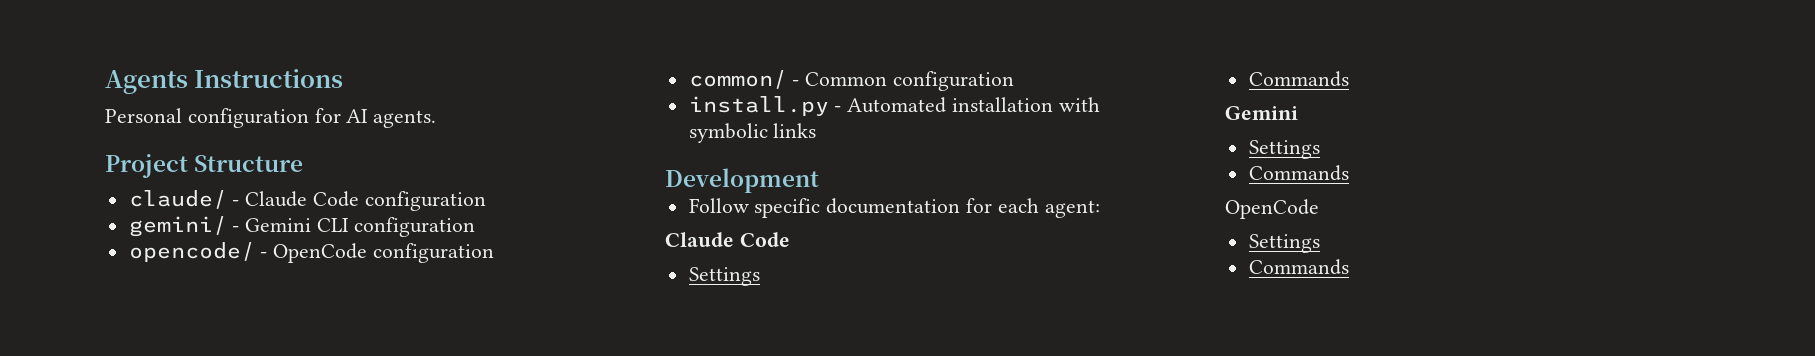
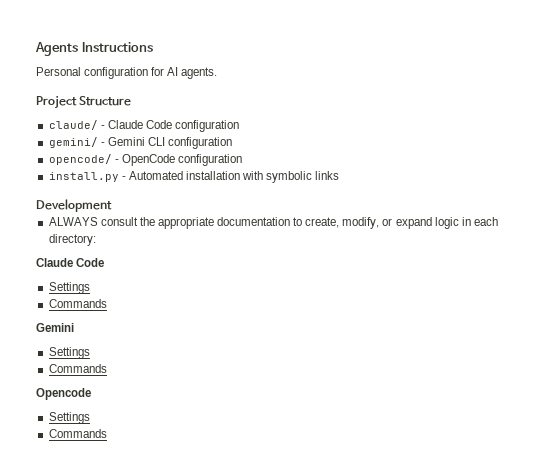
[688,70,1015,91] // common/ - Common configuration -> (242, 160) none
[688,198,1100,218] Follow specific documentation for each agent: -> [48,217,498,229] [48,234,96,246] ALWAYS consult the appropriate documentation to create, modify, or expand logic in each directory:
[1225,199,1319,219] OpenCode -> [36,388,91,400] Opencode

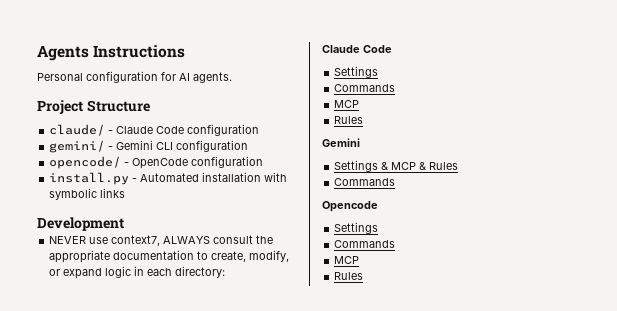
(112, 205) none -> [49,235,161,246] NEVER use context7,
(107, 303) none -> [334,100,360,108] [334,116,364,124] // MCP // Rules
(90, 353) none -> [381,162,459,170] & MCP & Rules
(107, 433) none -> [334,256,360,264] [334,272,364,280] // MCP // Rules

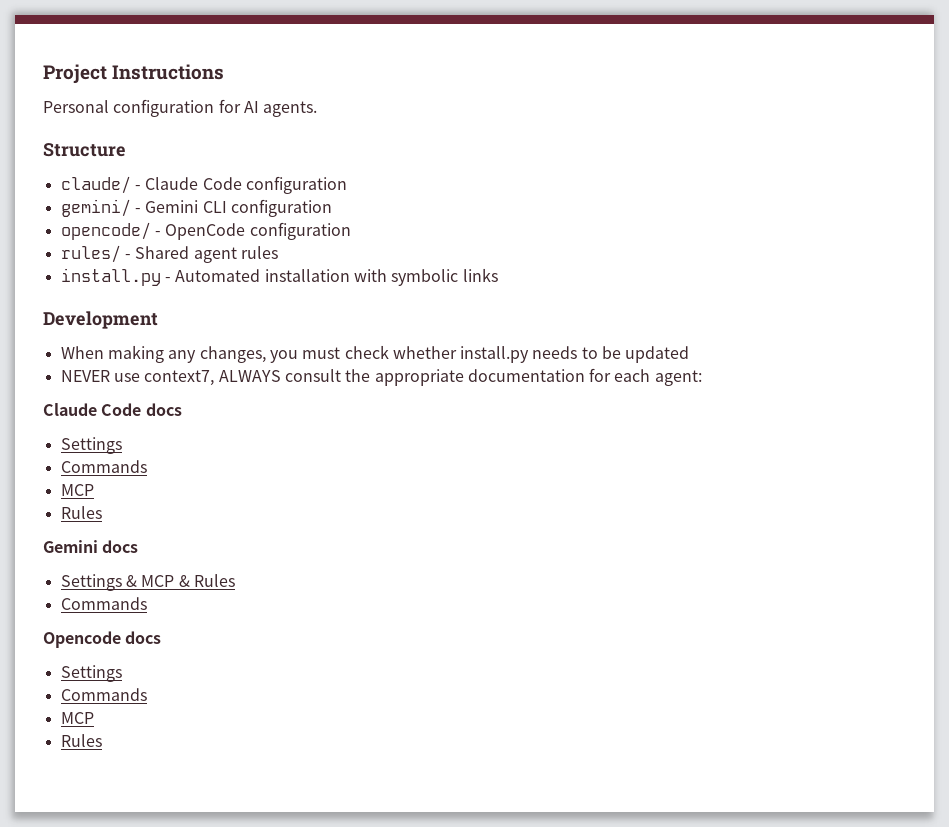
[37,45,89,61] Agents -> [43,64,107,84] Project
[37,100,83,114] Project -> (318, 109) none
(264, 162) none -> [60,245,278,263] // rules/ - Shared agent rules
(124, 224) none -> [60,345,690,363] // When making any changes, you must check whether install.py needs to be updated
[197,250,290,262] [49,266,226,279] [322,45,392,53] to create, modify, or expand logic in each directory: // Claude Code -> [589,368,702,386] [43,403,182,416] for each agent: // Claude Code docs
(360, 142) none -> [102,540,139,553] docs
(378, 206) none -> [125,631,162,644] docs

